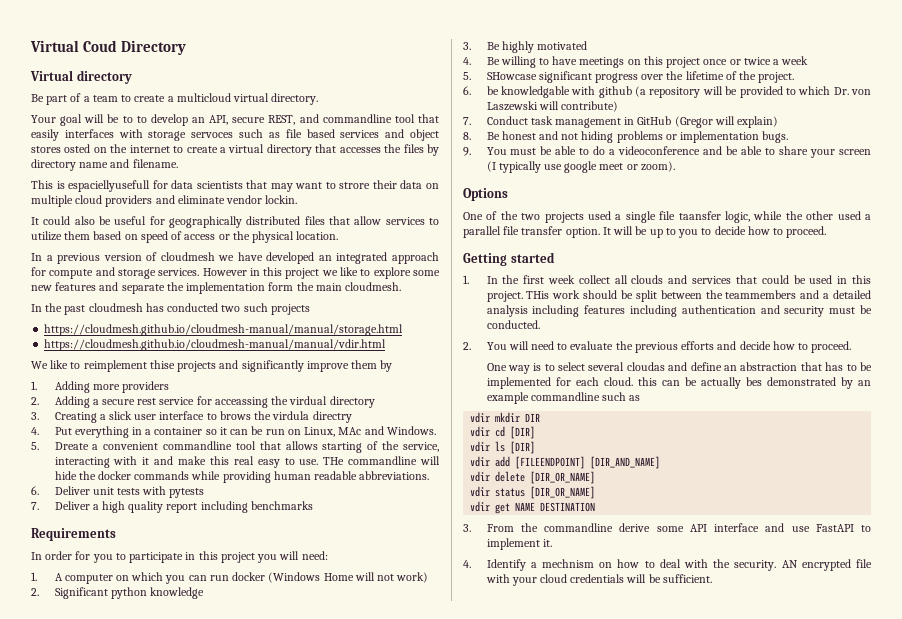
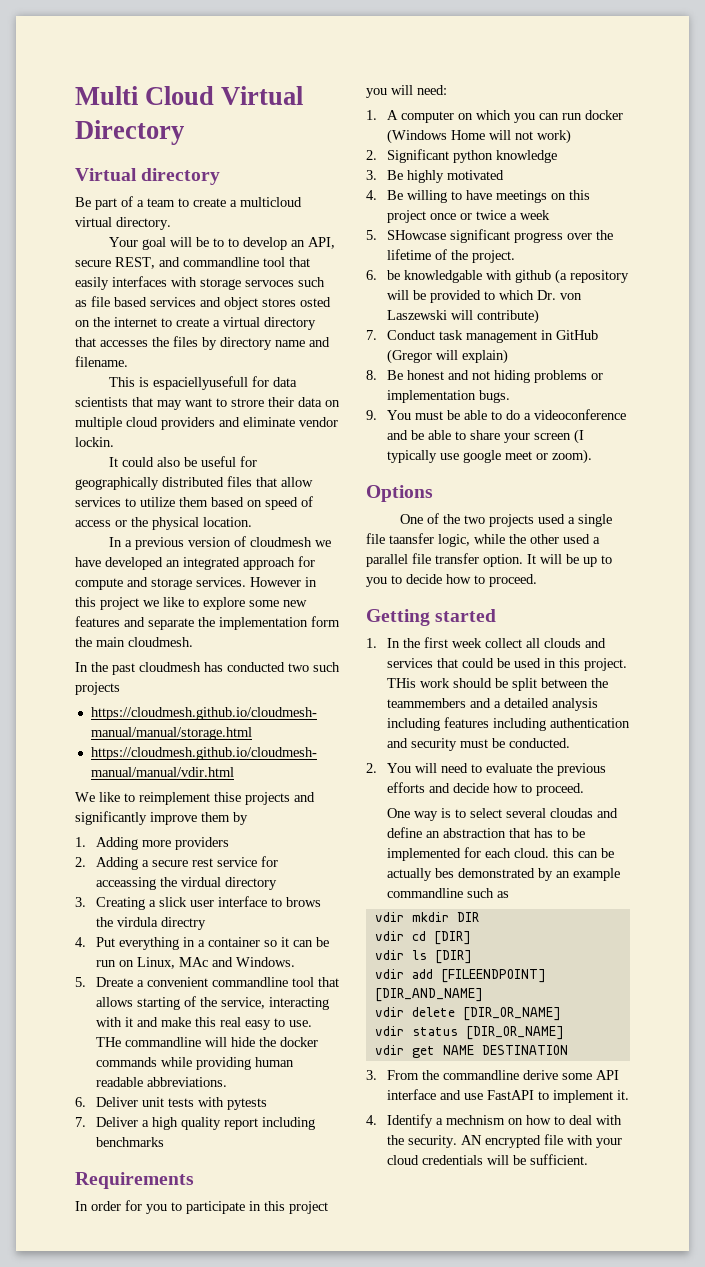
[30,40,117,52] Virtual Coud -> [75,86,304,105] Multi Cloud Virtual

